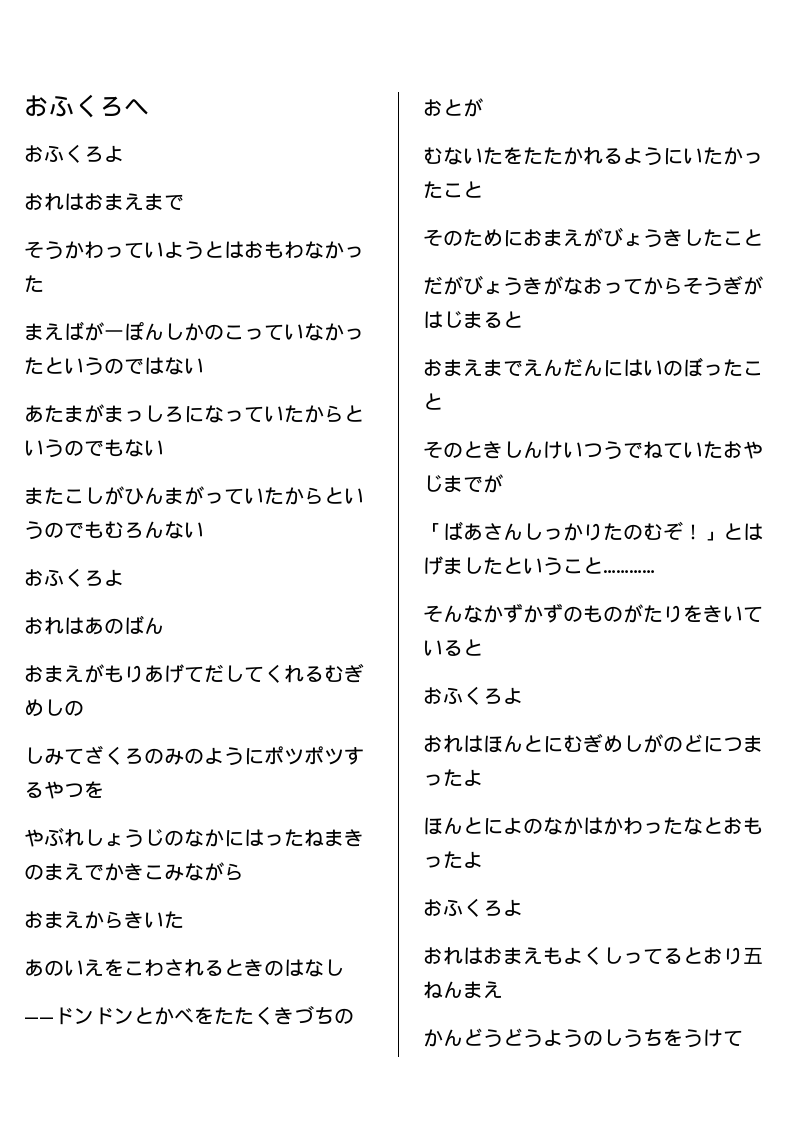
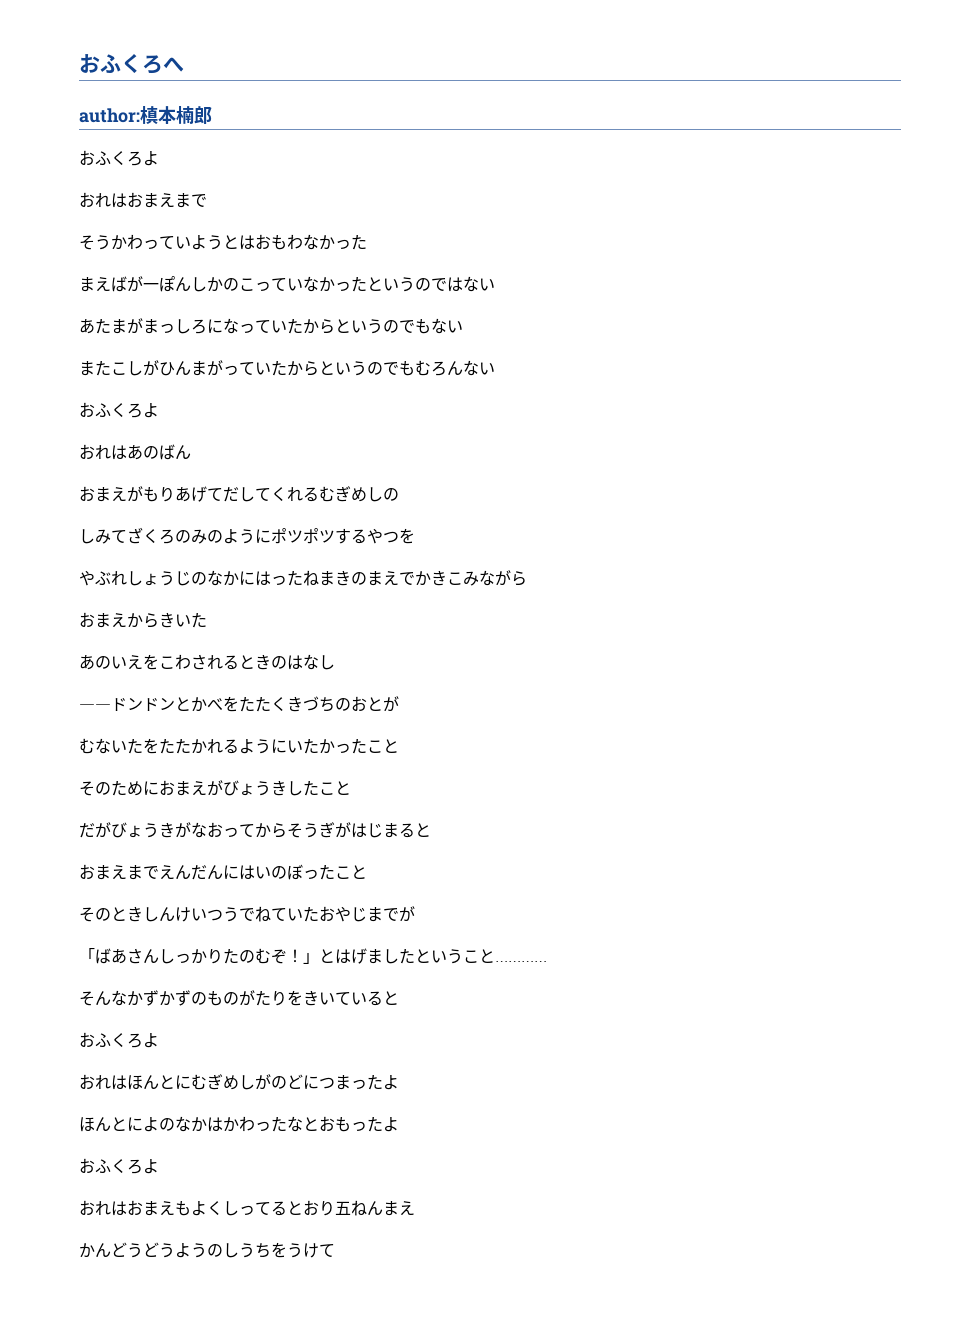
(149, 107) none -> [79,106,212,125] // author:槙本楠郎

